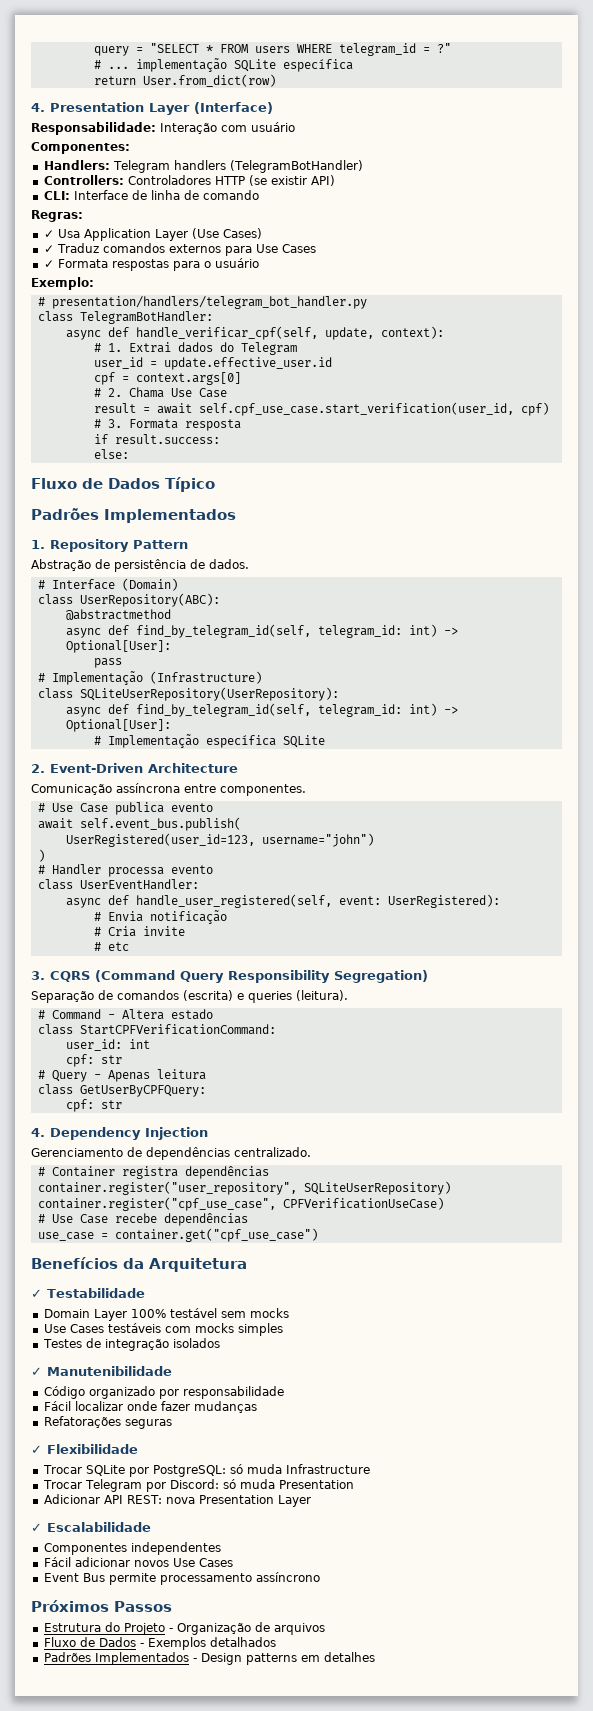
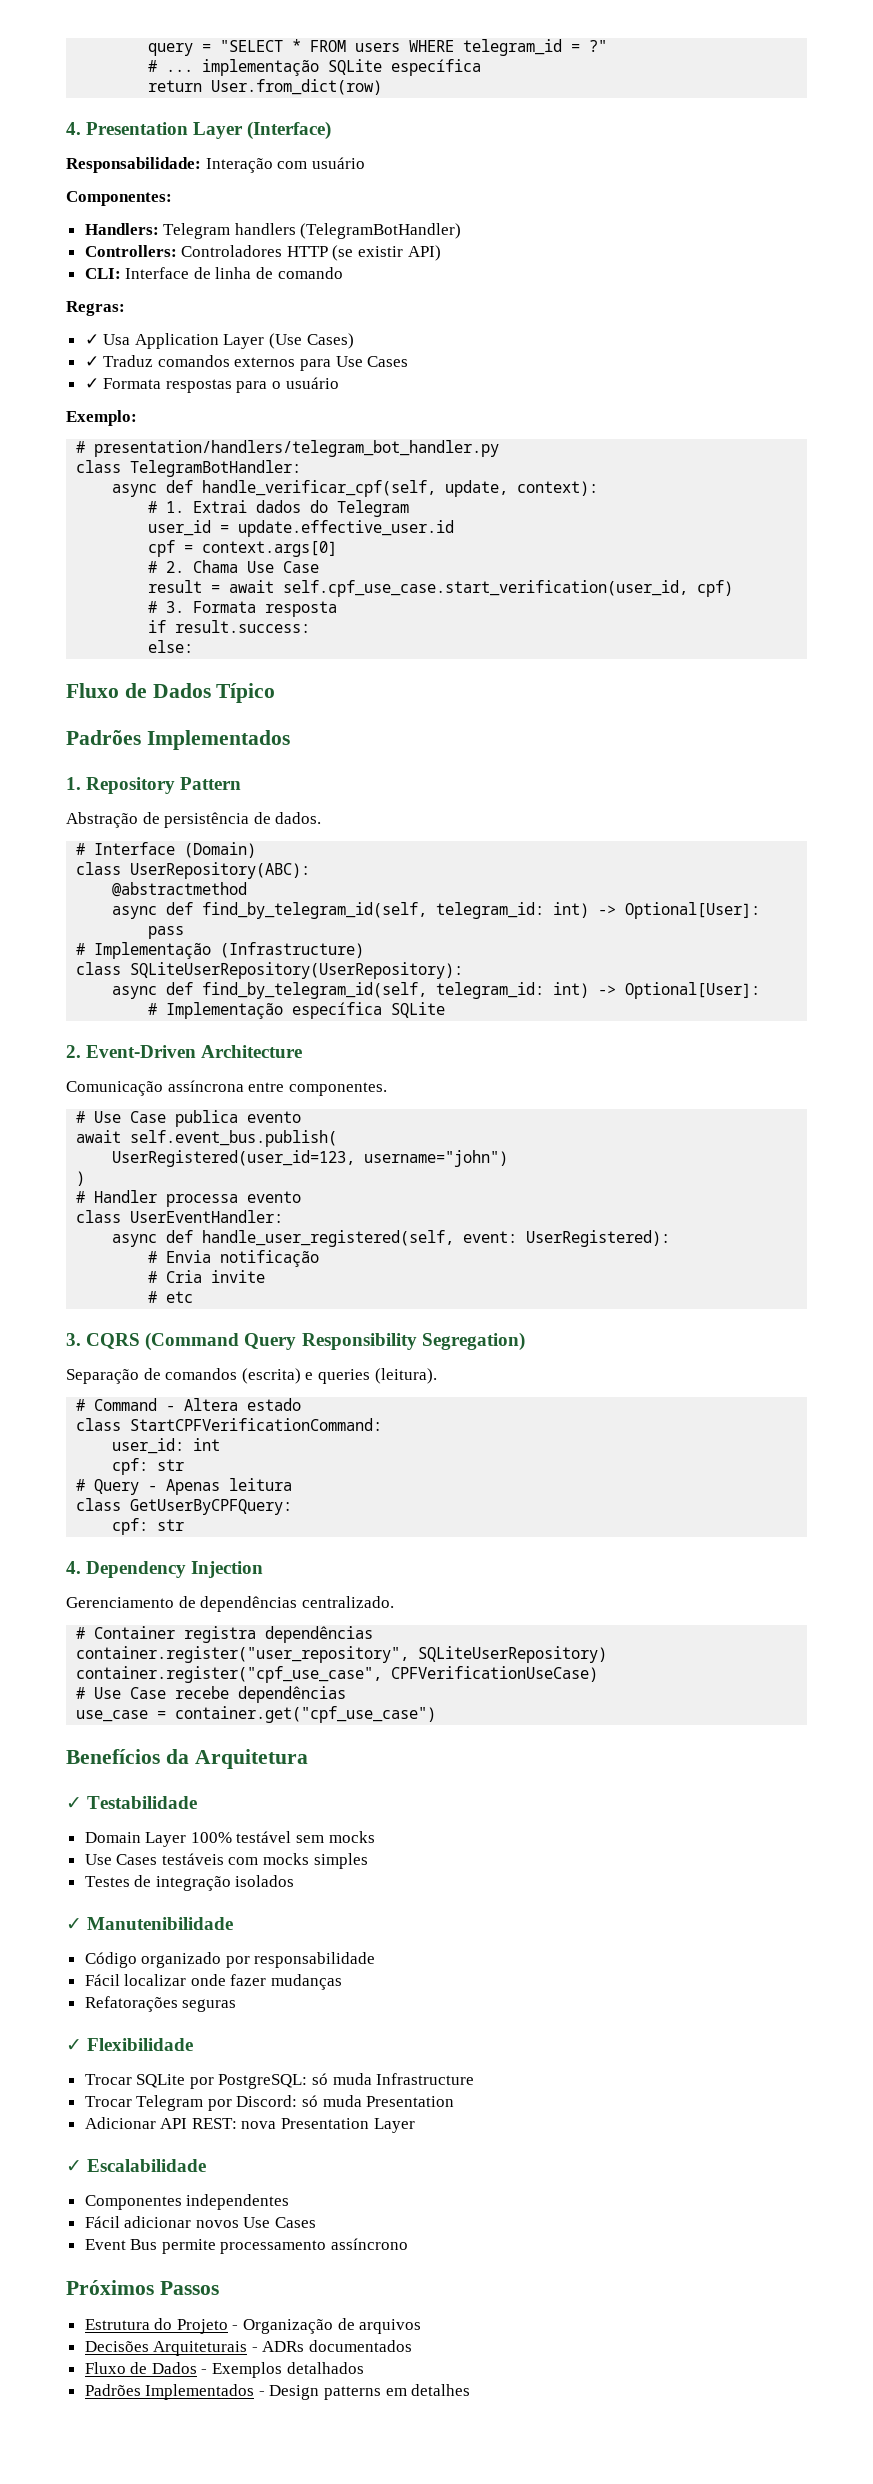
(325, 1629) none -> [84,2340,413,2356] // Decisões Arquiteturais - ADRs documentados

